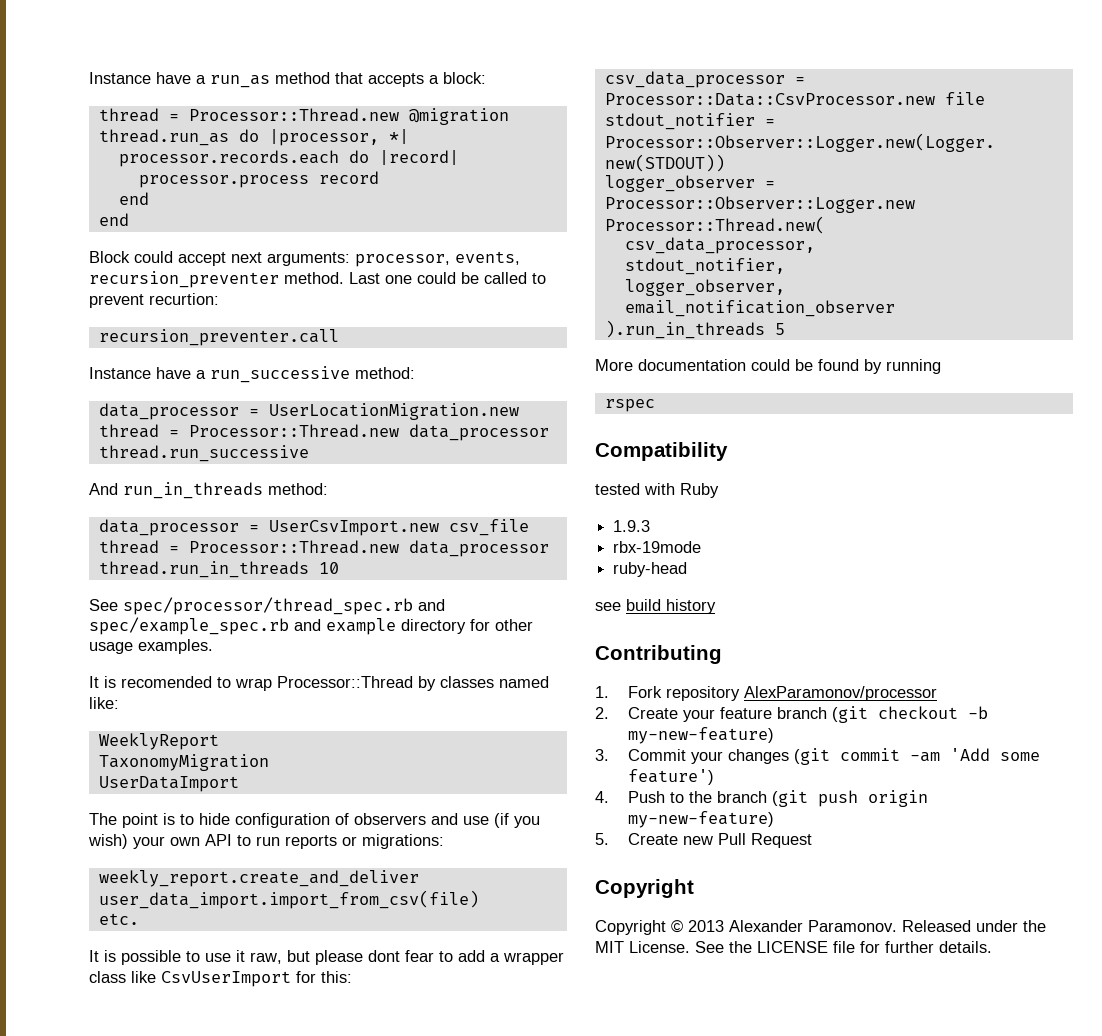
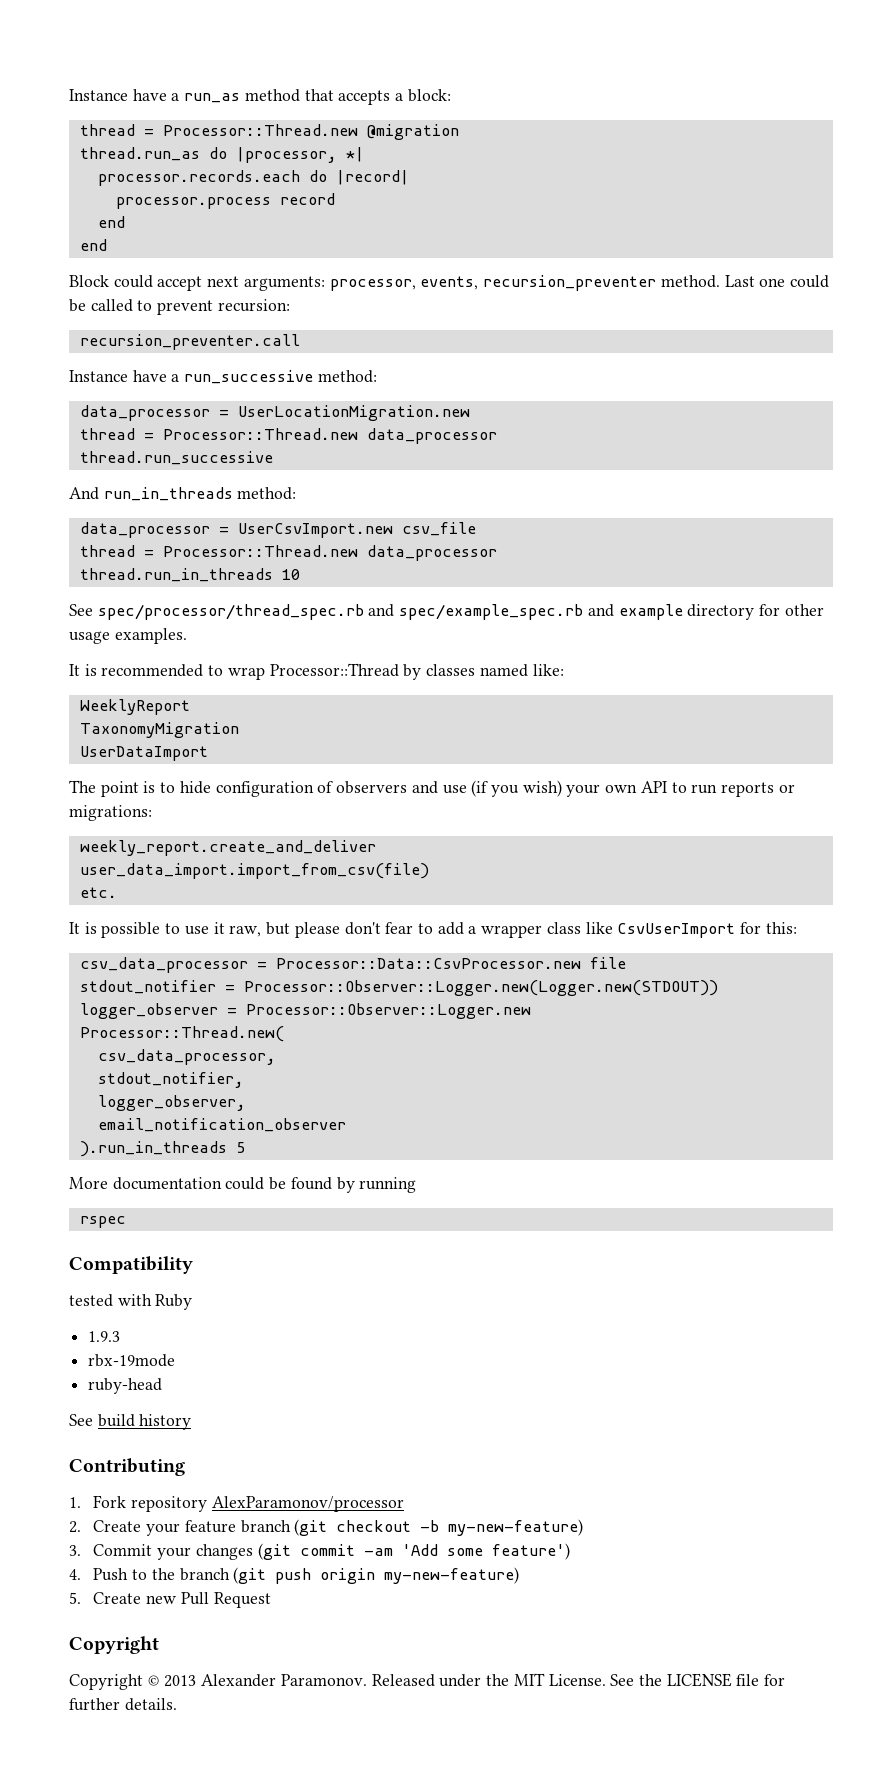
[149,293,219,305] recurtion: -> [217,299,290,312] recursion:
[121,676,212,688] recomended -> [101,664,204,677] recommended
[368,950,400,962] dont -> [344,922,381,935] don't
[595,602,621,611] see -> [69,1414,93,1426] See

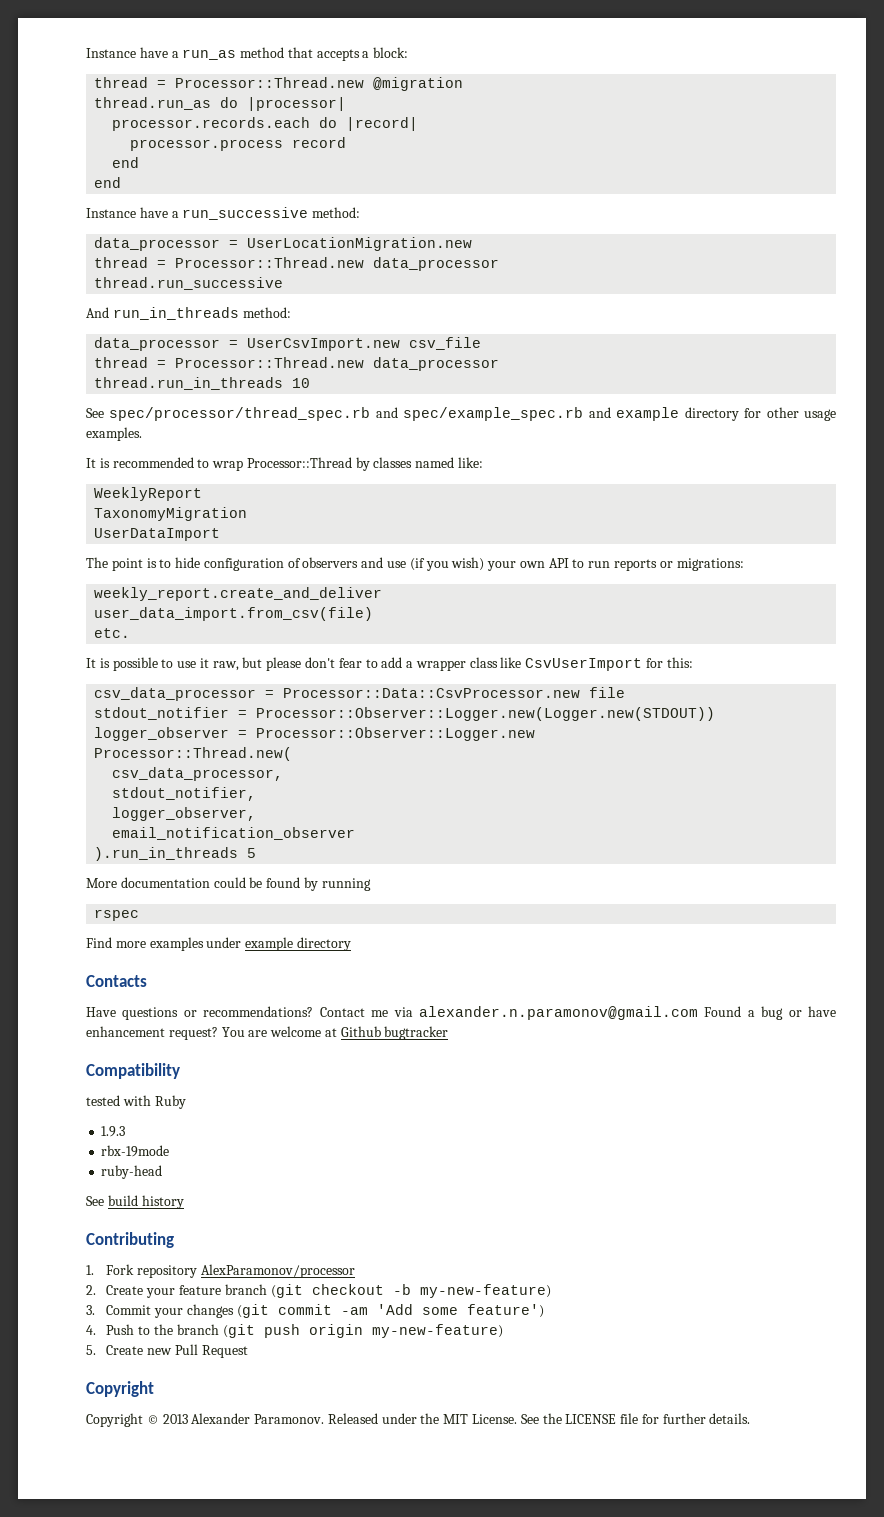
[235,147,364,163] |processor, *| -> [247,97,347,111] |processor|
[69,275,829,291] [69,299,290,315] [79,334,300,350] // Block could accept next arguments: processor, events, recursion_preventer method. Last one could be called to prevent recursion: // recursion_preventer.call -> (122, 182) none
[79,863,429,879] user_data_import.import_from_csv(file) -> [94,607,374,621] user_data_import.from_csv(file)
(126, 1222) none -> [86,937,351,951] [86,975,147,987] [86,1006,836,1020] [86,1026,449,1040] // Find more examples under example directory // Contacts // Have questions or recommendations? Contact me via alexander.n.paramonov@gmail.com Found a bug or have enhancement request? You are welcome at Github bugtracker

